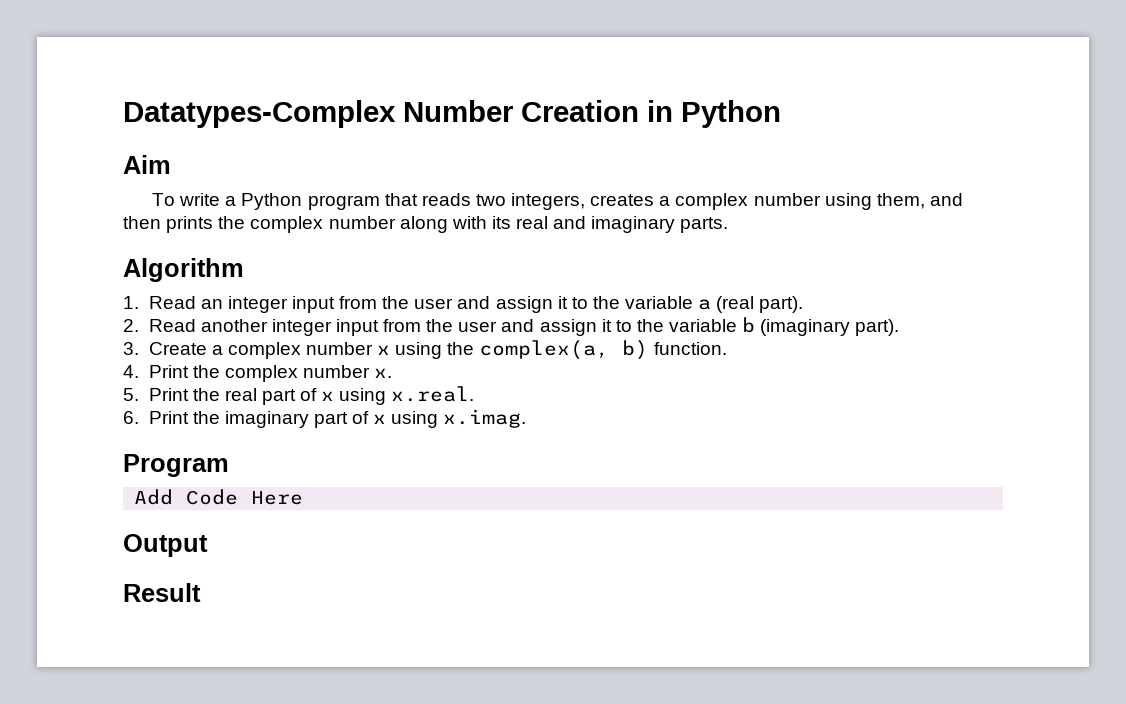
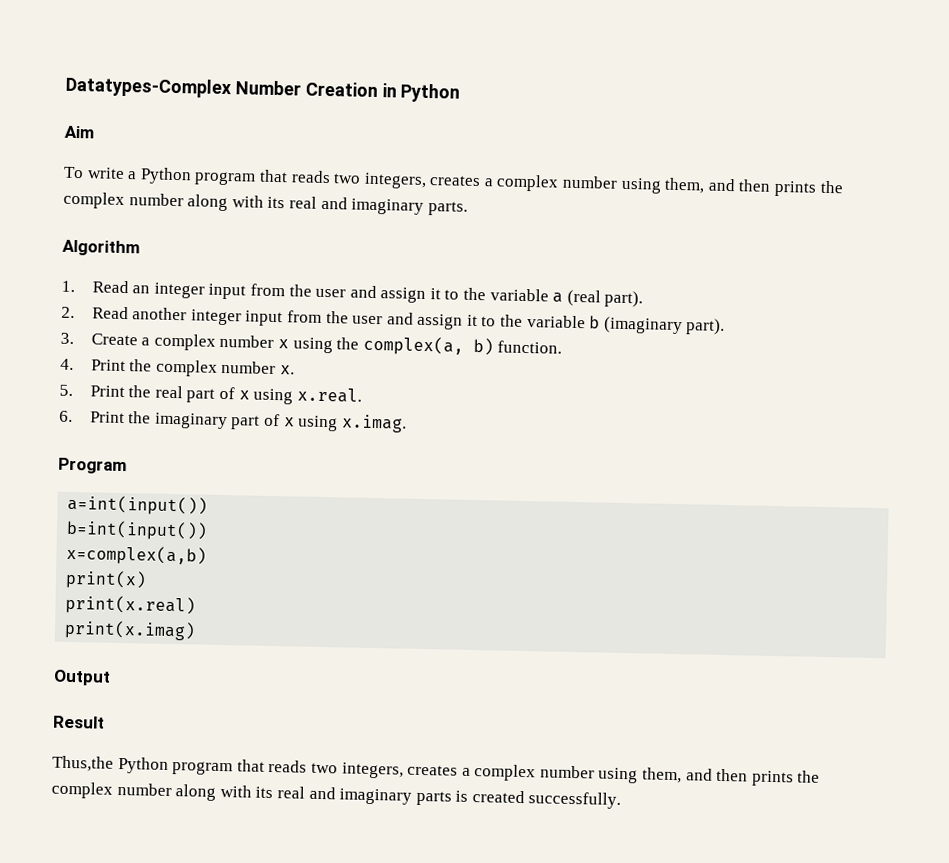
[134,489,304,505] [123,534,208,557] [123,583,201,602] Add Code Here // Output // Result -> [67,494,209,516] [66,519,209,541] [66,544,208,566] [65,569,148,590] [65,594,197,616] [64,619,197,641] [53,669,111,686] [53,715,105,729] [52,755,821,787] [51,781,622,809] a=int(input()) // b=int(input()) // x=complex(a,b) // print(x) // print(x.real) // print(x.imag) // Output // Result // Thus,the Python program that reads two integers, creates a complex number using them, and then prints the complex number along with its real and imaginary parts is created successfully.

